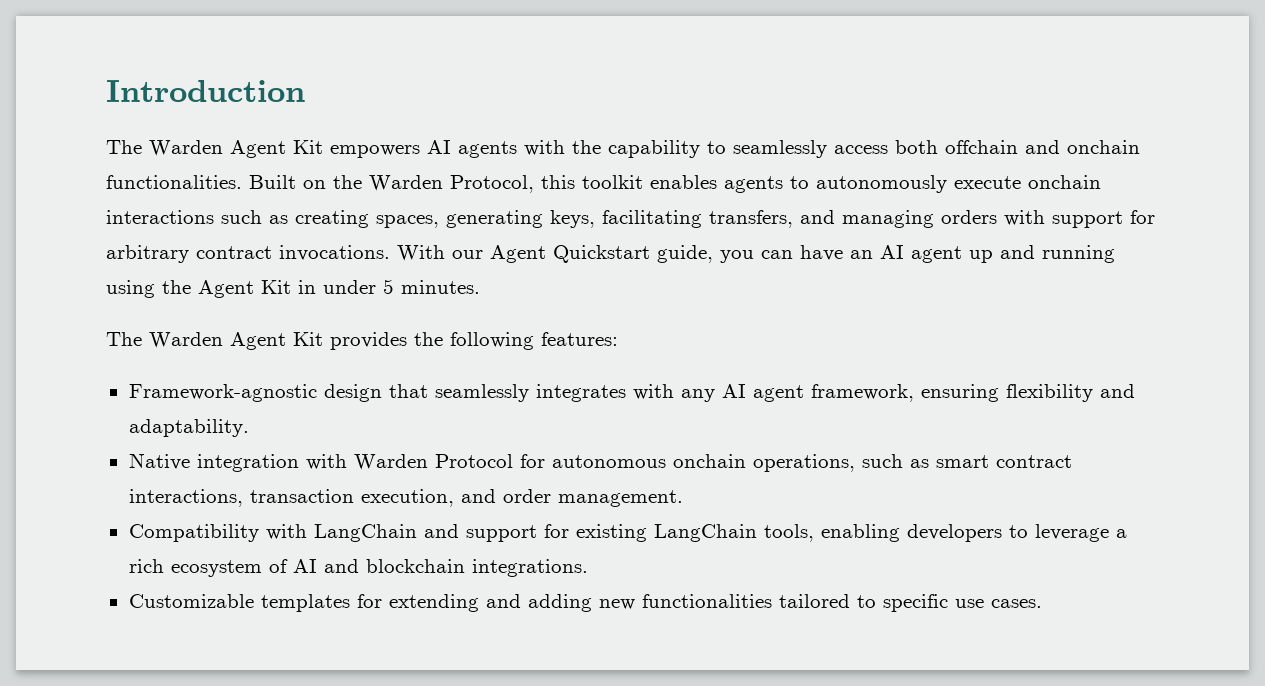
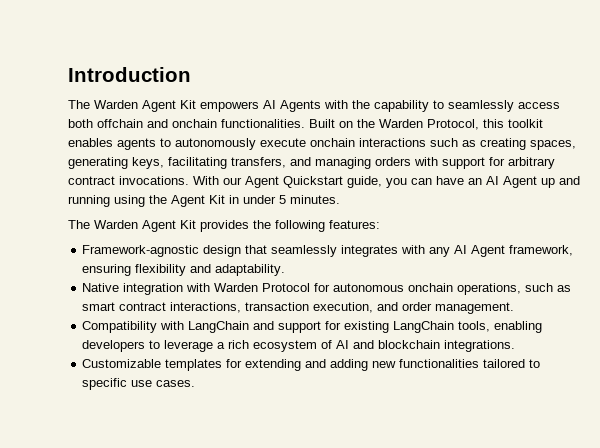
[458,141,517,158] agents -> [280,100,321,112] Agents
[911,246,962,263] agent -> [503,176,537,188] Agent
[752,385,804,402] agent -> [471,245,506,257] Agent

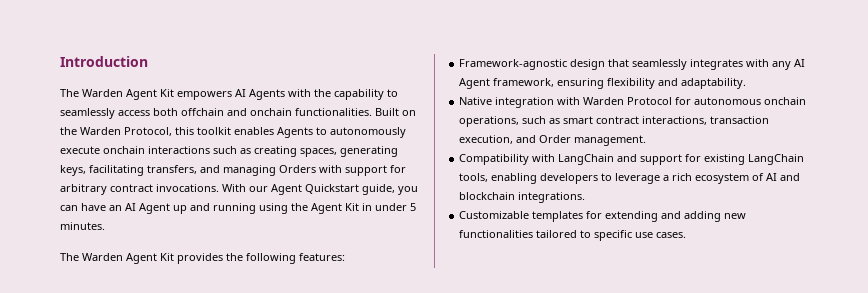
[117,138,156,150] agents -> [277,127,313,138] Agents
[375,157,411,166] orders -> [279,165,316,173] Orders
[402,302,433,311] order -> [539,135,572,143] Order

